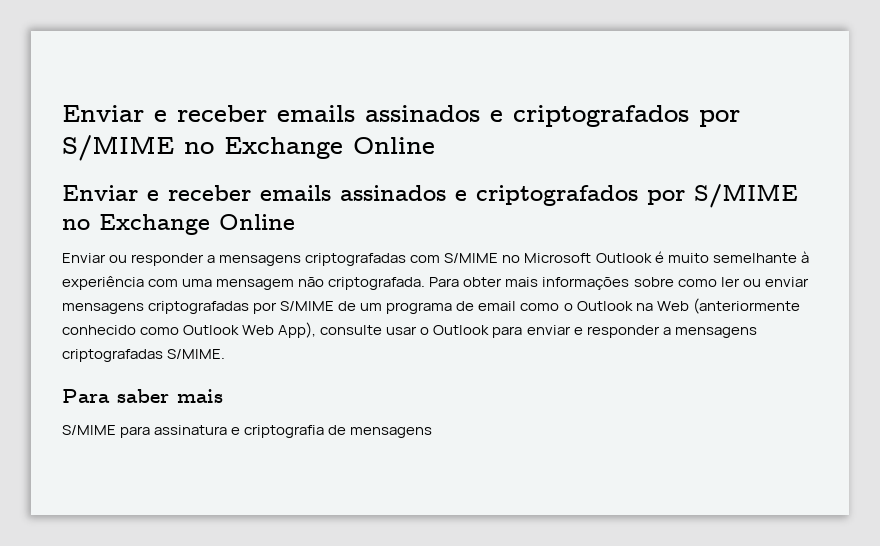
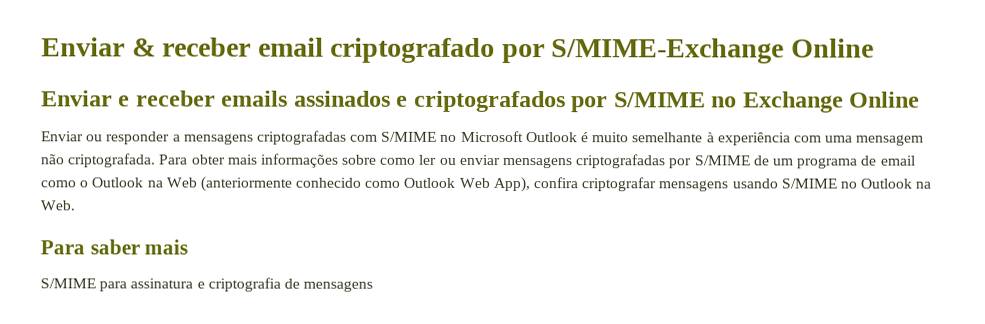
[62,105,740,127] [62,135,343,161] Enviar e receber emails assinados e criptografados por S/MIME no Exchange -> [41,37,785,64] Enviar & receber email criptografado por S/MIME-Exchange
[320,325,757,338] [62,349,226,362] consulte usar o Outlook para enviar e responder a mensagens criptografadas S/MIME. -> [533,177,932,192] [40,200,75,211] confira criptografar mensagens usando S/MIME no Outlook na Web.

